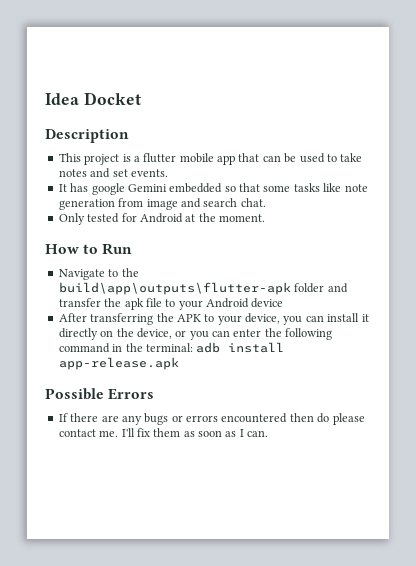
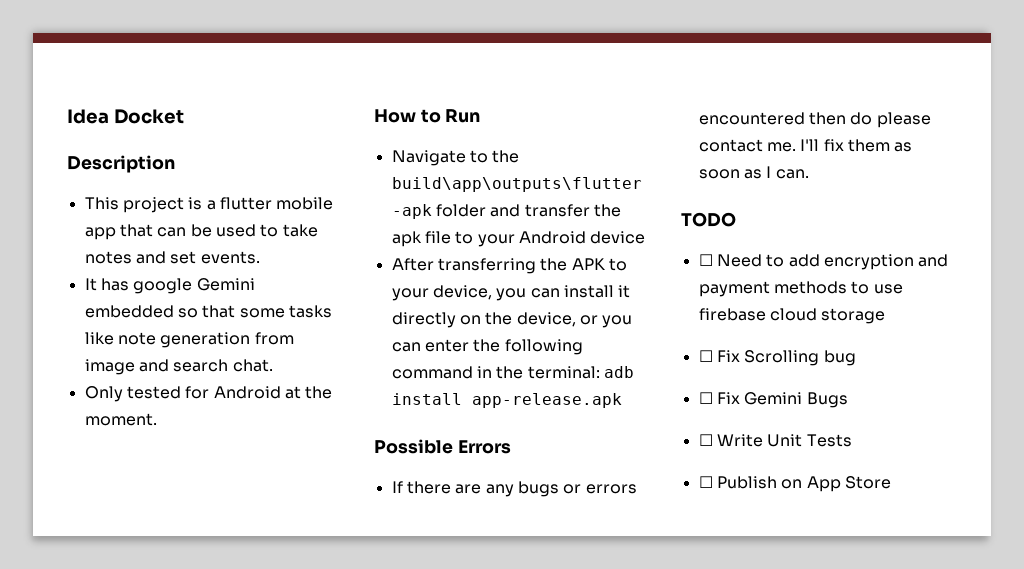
(269, 433) none -> [681,212,736,227] [698,254,949,270] [698,281,903,297] [698,308,886,324] [698,350,856,366] [698,392,848,408] [698,434,852,447] [698,476,891,492] // TODO // ☐ Need to add encryption and payment methods to use firebase cloud storage // ☐ Fix Scrolling bug // ☐ Fix Gemini Bugs // ☐ Write Unit Tests // ☐ Publish on App Store

